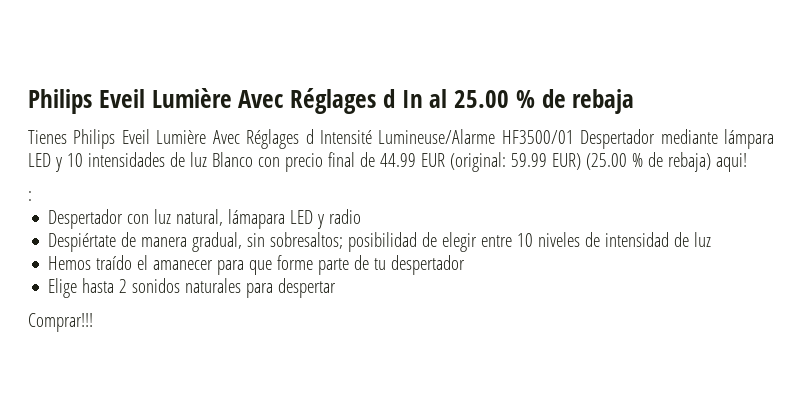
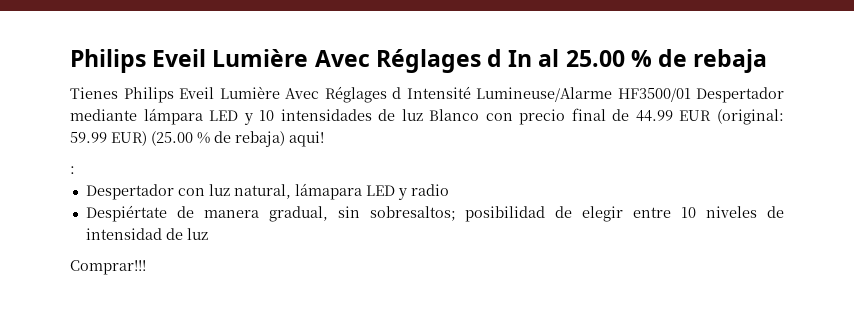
[48,255,466,275] [48,278,337,298] // Hemos traído el amanecer para que forme parte de tu despertador // Elige hasta 2 sonidos naturales para despertar -> (208, 234) none

